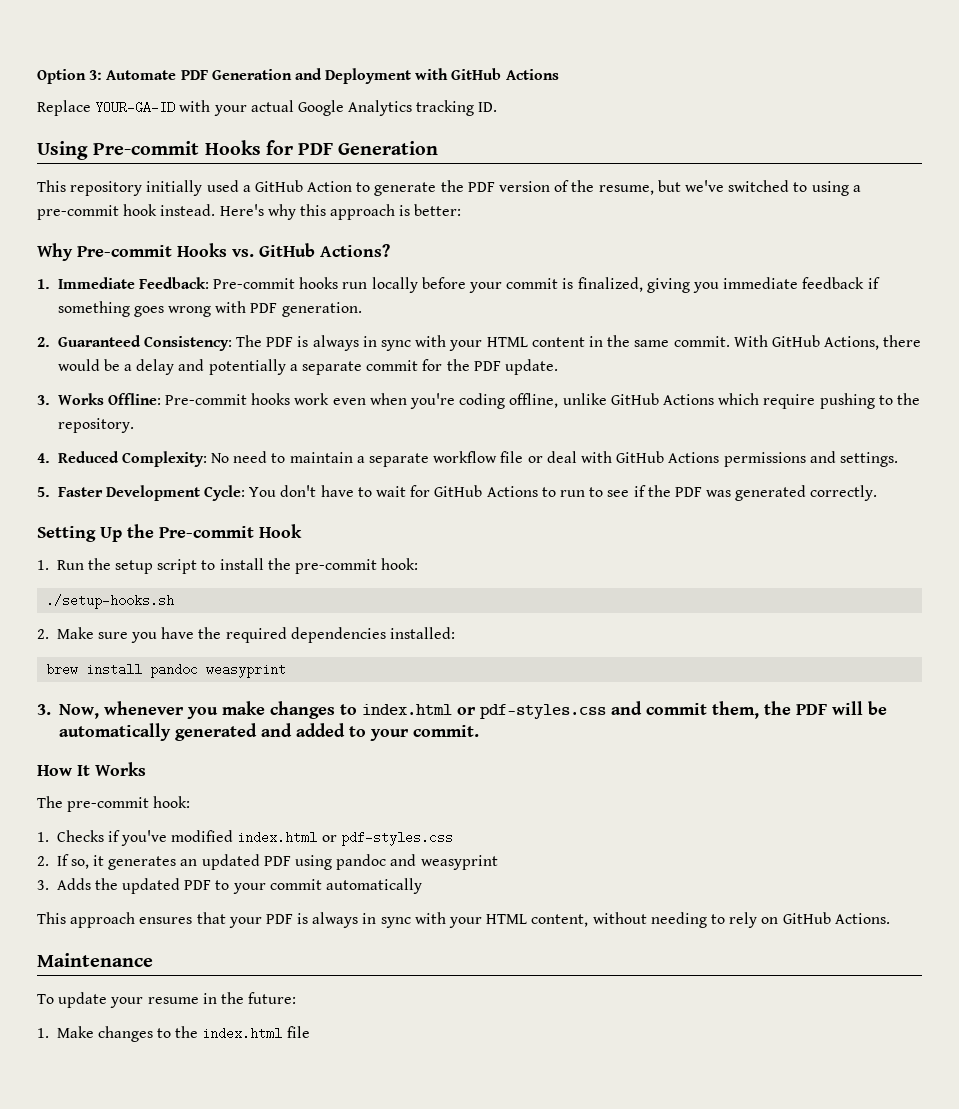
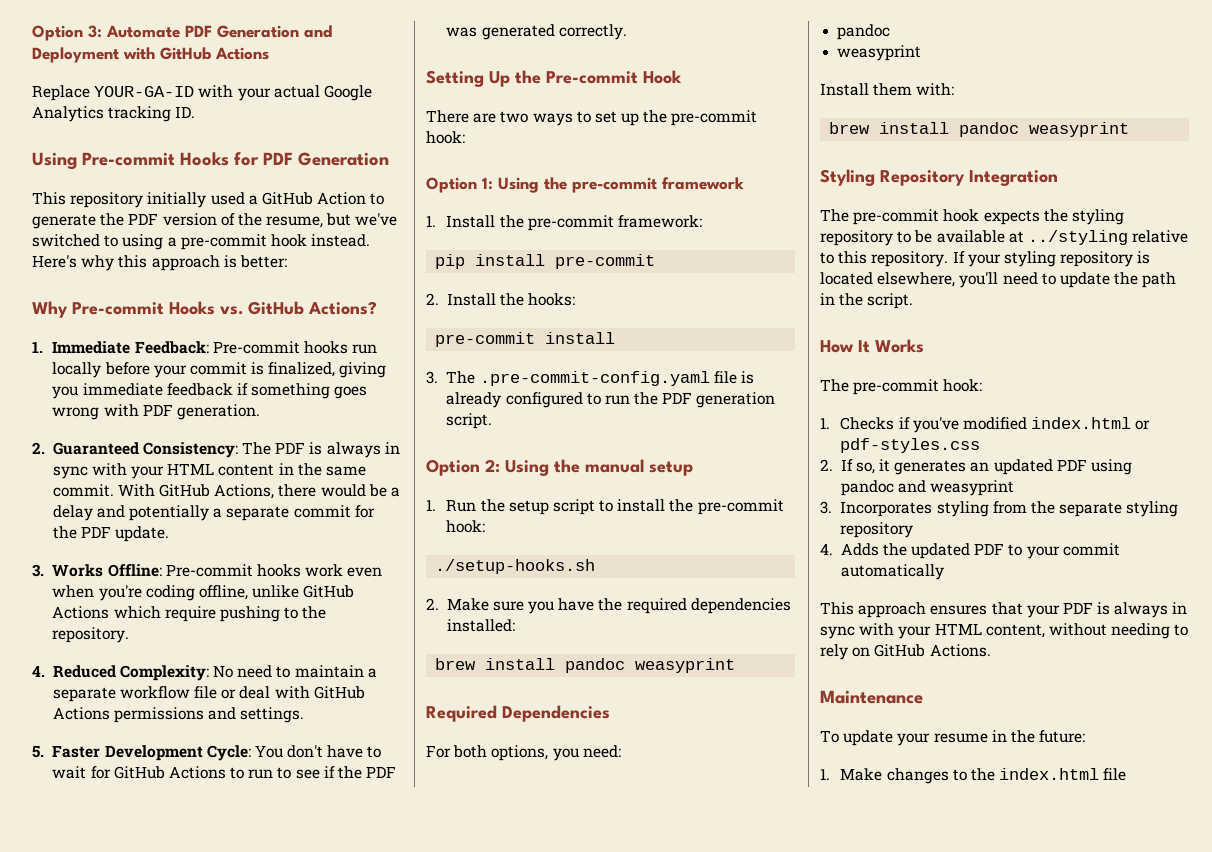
(302, 531) none -> [426,110,758,126] [426,131,465,144] [426,177,744,193] [426,215,702,231] [435,254,656,269] [426,293,576,306] [435,332,616,347] [426,371,754,386] [446,392,776,408] [446,413,493,429] [426,459,693,476] // There are two ways to set up the pre-commit hook: // Option 1: Using the pre-commit framework // 1. Install the pre-commit framework: // pip install pre-commit // 2. Install the hooks: // pre-commit install // 3. The .pre-commit-config.yaml file is already configured to run the PDF generation script. // Option 2: Using the manual setup
[37,701,887,719] [58,723,479,741] 3. Now, whenever you make changes to index.html or pdf-styles.css and commit them, the PDF will be automatically generated and added to your commit. -> [426,705,610,722] [426,745,621,761] [837,24,891,40] [837,45,922,61] [820,83,955,96] [829,122,1130,137] [820,169,1058,186] [820,209,1124,225] [820,230,1189,246] [820,251,1151,267] [820,272,1177,288] [820,293,914,309] Required Dependencies // For both options, you need: // pandoc // weasyprint // Install them with: // brew install pandoc weasyprint // Styling Repository Integration // The pre-commit hook expects the styling repository to be available at ../styling relative to this repository. If your styling repository is located elsewhere, you'll need to update the path in the script.
(49, 885) none -> [840,501,1179,517] [840,522,914,538] [820,543,833,555] Incorporates styling from the separate styling repository // 4.

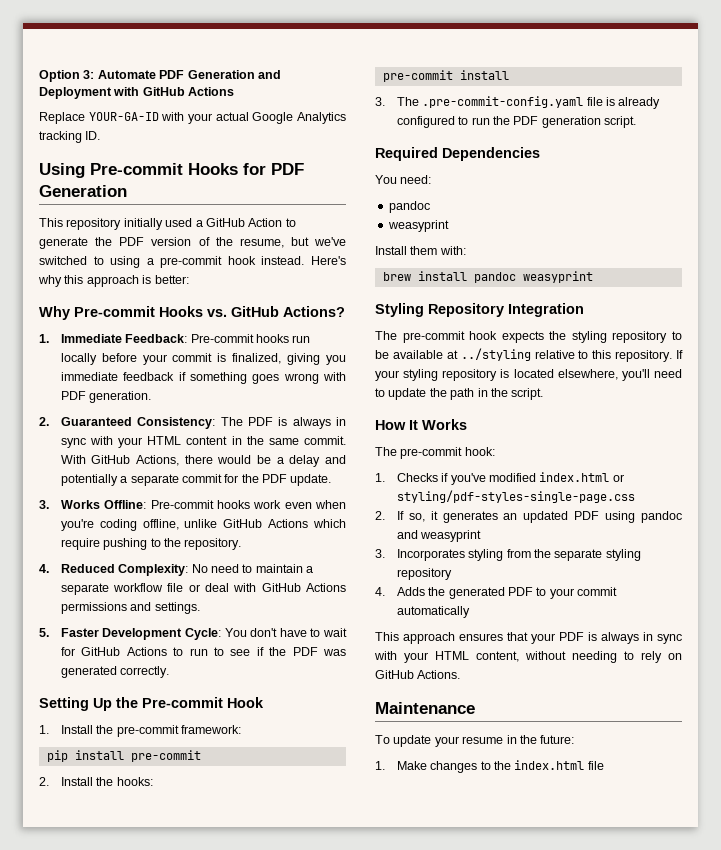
[426,110,758,126] [426,131,465,144] [426,177,744,193] // There are two ways to set up the pre-commit hook: // Option 1: Using the pre-commit framework -> (264, 702) none
[426,459,693,476] [426,499,784,515] [446,520,486,533] [435,559,596,574] [426,598,791,614] [446,619,515,632] [435,658,736,673] [426,705,610,722] [426,745,579,761] Option 2: Using the manual setup // 1. Run the setup script to install the pre-commit hook: // ./setup-hooks.sh // 2. Make sure you have the required dependencies installed: // brew install pandoc weasyprint // Required Dependencies // For both options, you -> [375,147,540,161] [375,175,397,184] Required Dependencies // You
[840,438,981,453] pdf-styles.css -> [396,490,635,503] styling/pdf-styles-single-page.css
[911,543,971,559] updated -> [448,587,505,599] generated

